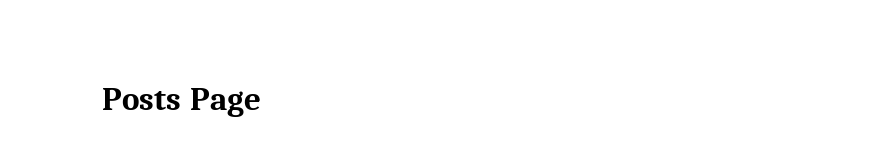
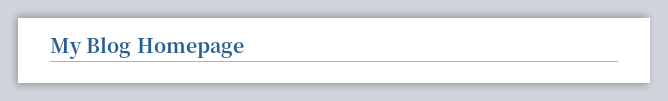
[102,88,261,117] Posts Page -> [50,37,244,59] My Blog Homepage

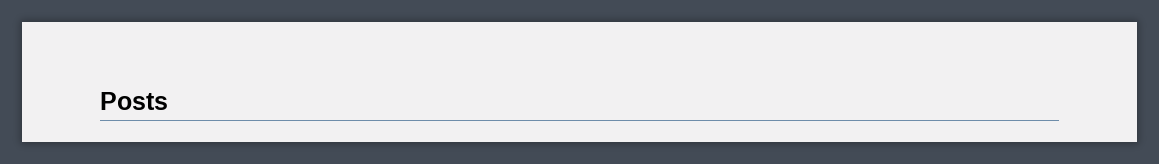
[50,37,244,59] My Blog Homepage -> [100,92,168,110] Posts

